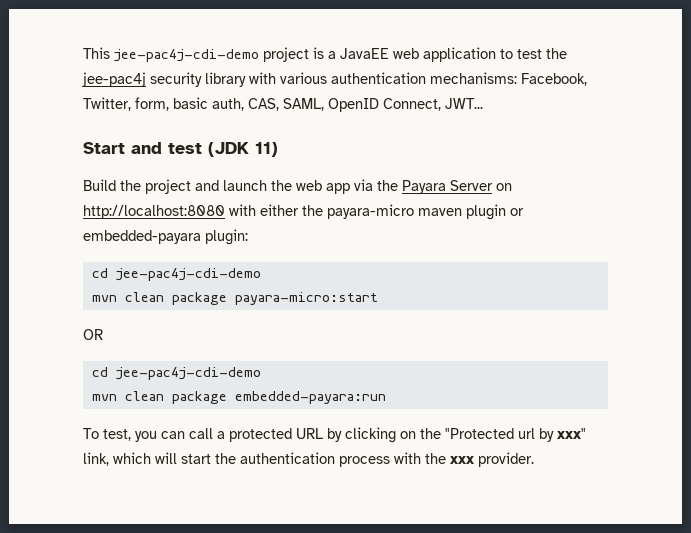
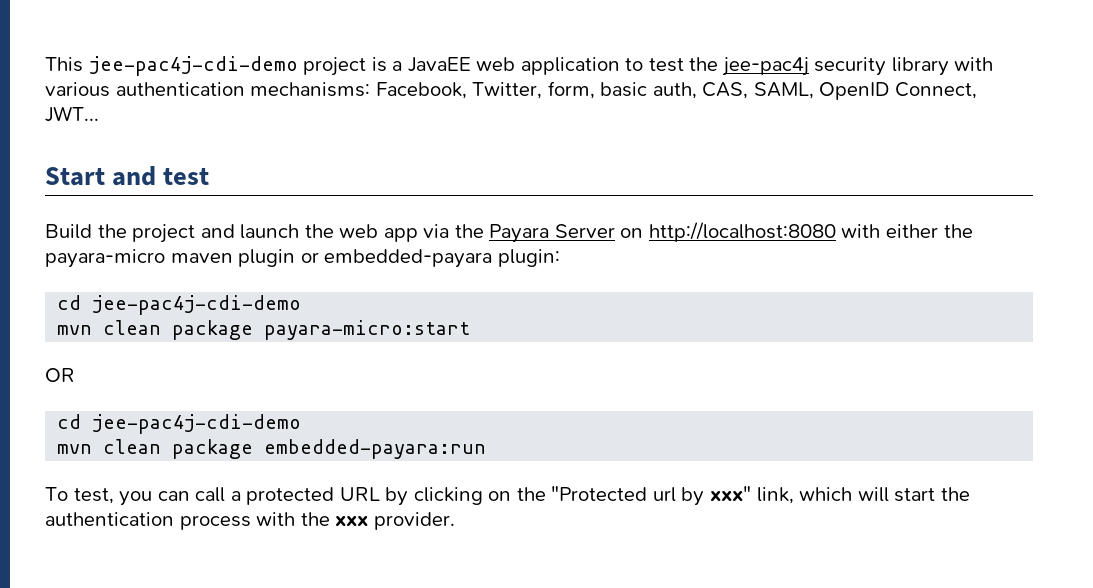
[208,142,278,157] (JDK 11) -> (210, 176) none

